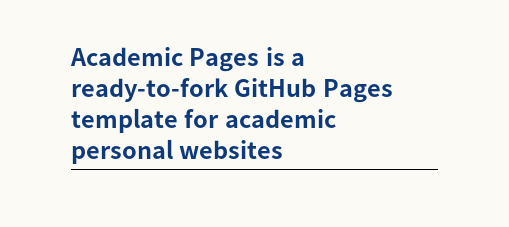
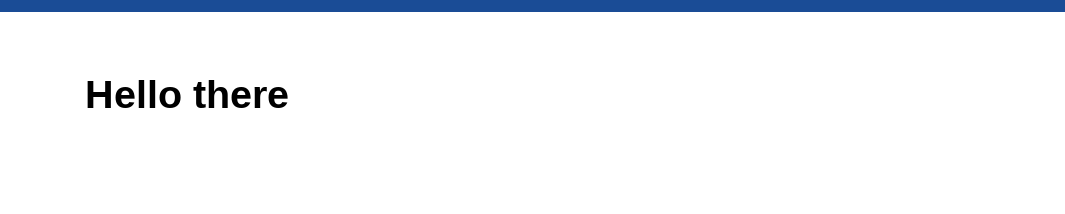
[70,47,306,72] [71,78,393,103] [71,108,336,133] [71,139,284,164] Academic Pages is a ready-to-fork GitHub Pages template for academic personal websites -> [85,80,289,108] Hello there

